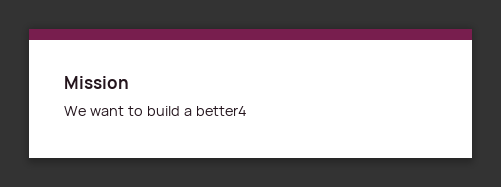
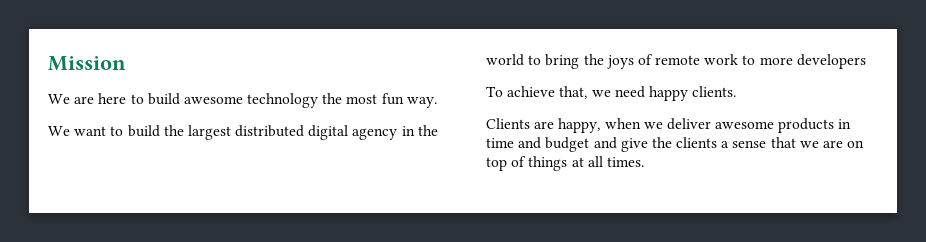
[89,106,247,116] want to build a better4 -> [74,93,437,108] [48,125,438,140] [486,54,866,69] [486,86,737,101] [486,118,852,133] [486,137,865,152] [486,156,644,171] are here to build awesome technology the most fun way. // We want to build the largest distributed digital agency in the world to bring the joys of remote work to more developers // To achieve that, we need happy clients. // Clients are happy, when we deliver awesome products in time and budget and give the clients a sense that we are on top of things at all times.

